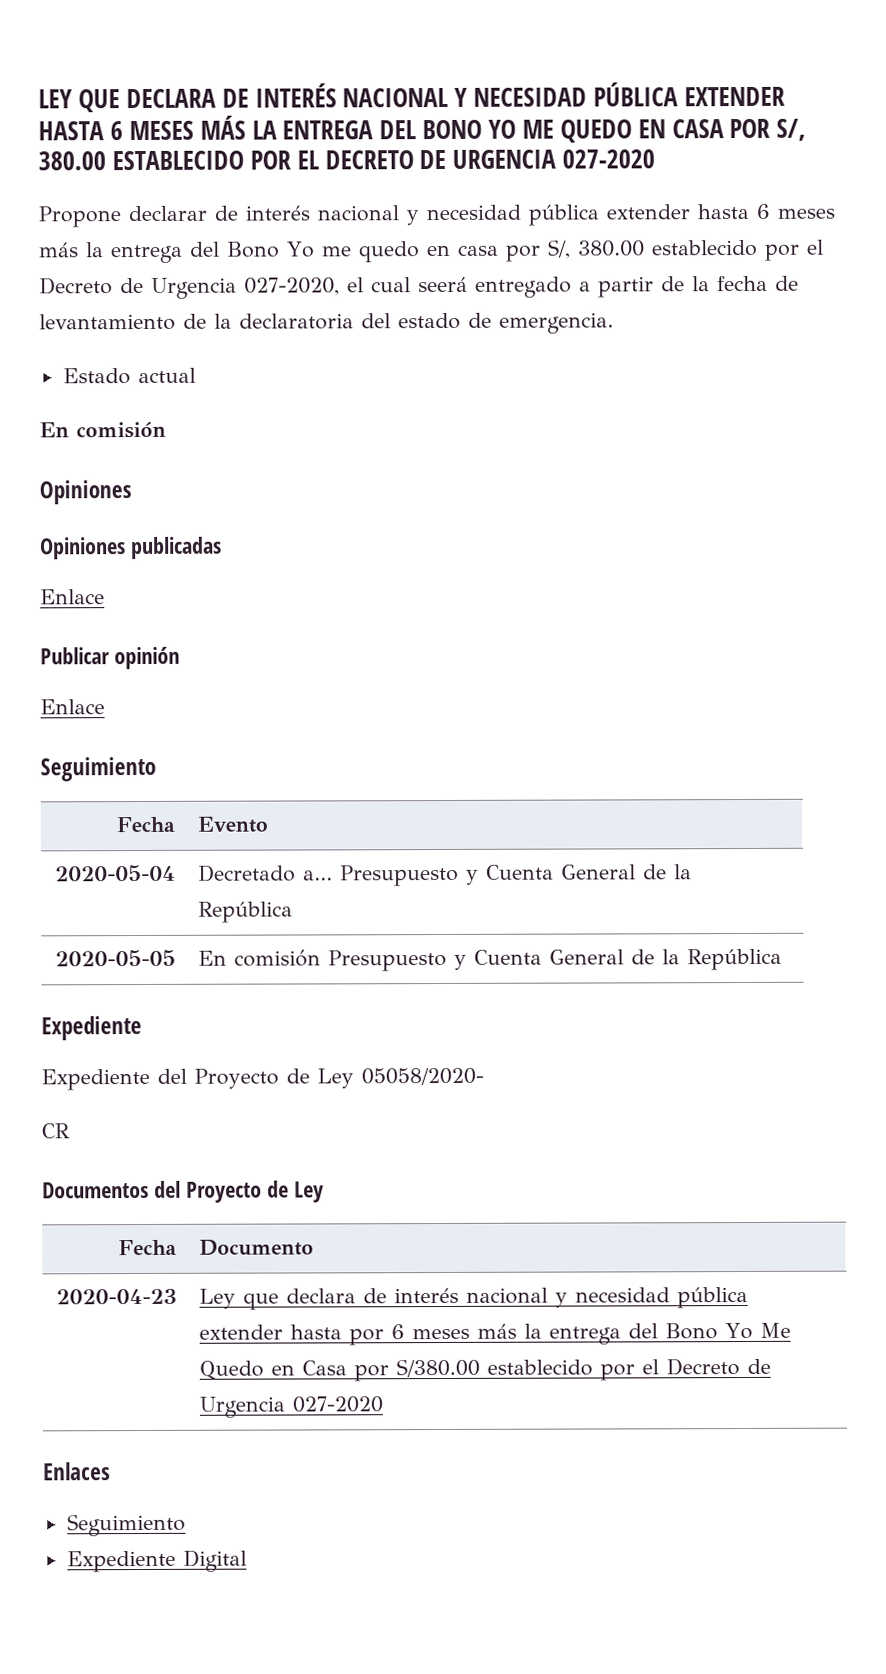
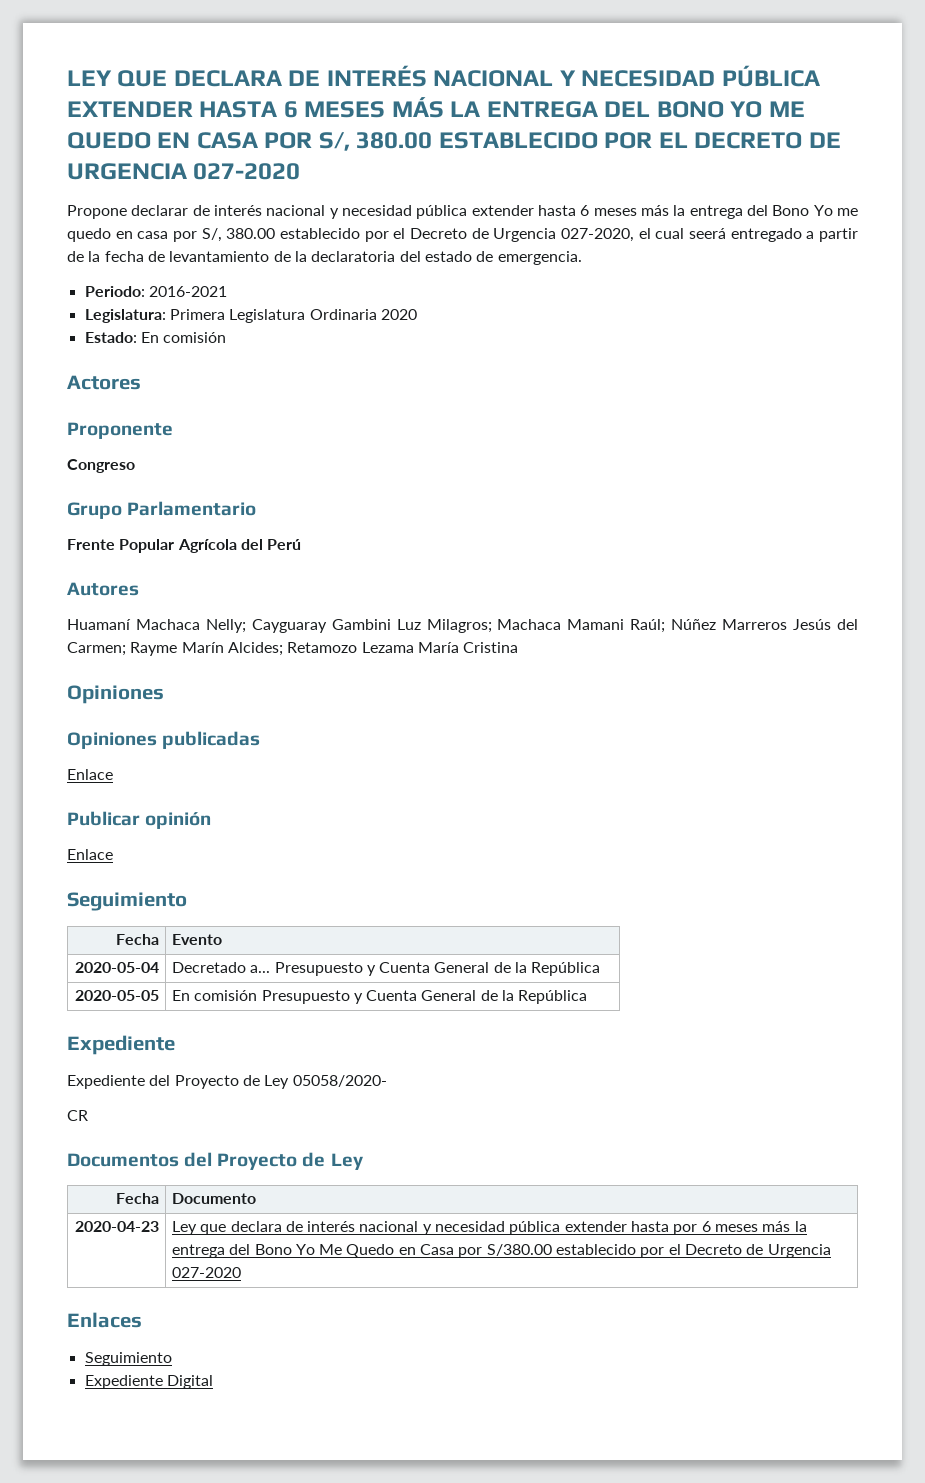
[62,367,196,385] [39,421,166,439] Estado actual // En comisión -> [84,286,227,297] [84,309,417,323] [84,332,227,343] [67,375,141,390] [67,422,173,439] [67,459,135,473] [67,501,257,519] [67,539,302,553] [67,582,139,596] [67,619,858,633] [67,642,519,656] Periodo: 2016-2021 // Legislatura: Primera Legislatura Ordinaria 2020 // Estado: En comisión // Actores // Proponente // Congreso // Grupo Parlamentario // Frente Popular Agrícola del Perú // Autores // Huamaní Machaca Nelly; Cayguaray Gambini Luz Milagros; Machaca Mamani Raúl; Núñez Marreros Jesús del Carmen; Rayme Marín Alcides; Retamozo Lezama María Cristina

